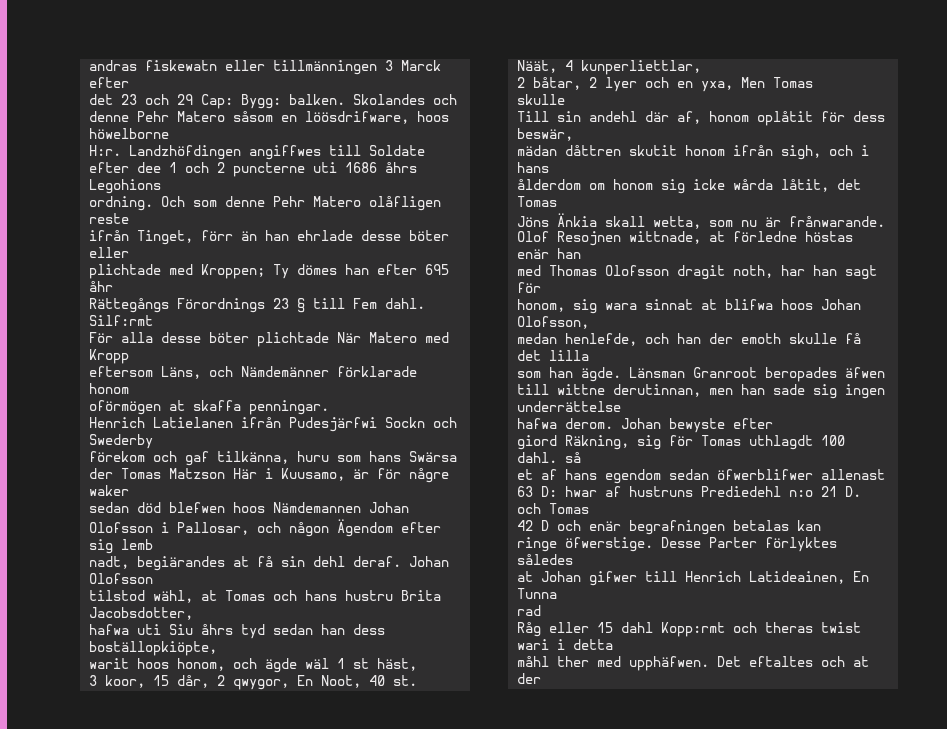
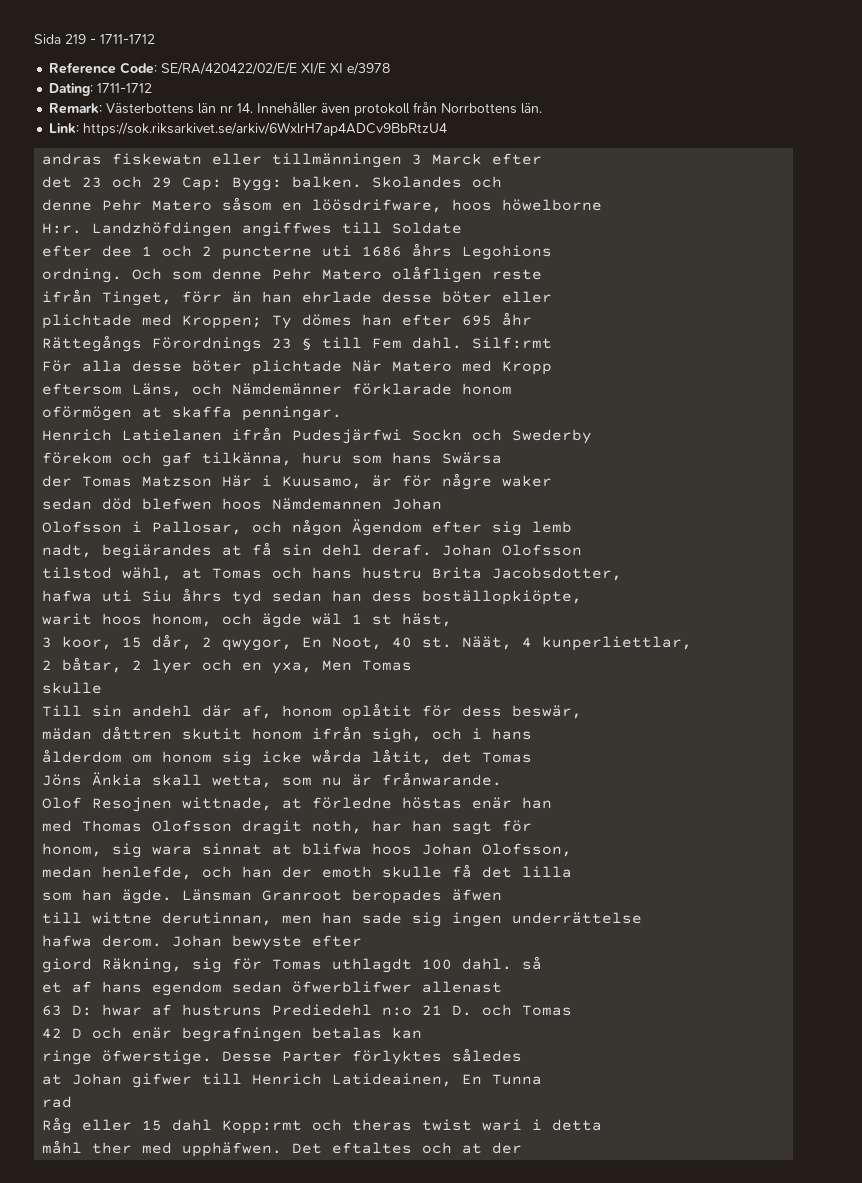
(89, 65) none -> [34,34,155,44] [49,62,391,75] [49,83,153,96] [49,102,543,116] [49,122,448,136] Sida 219 - 1711-1712 // Reference Code: SE/RA/420422/02/E/E XI/E XI e/3978 // Dating: 1711-1712 // Remark: Västerbottens län nr 14. Innehåller även protokoll från Norrbottens län. // Link: https://sok.riksarkivet.se/arkiv/6WxlrH7ap4ADCv9BbRtzU4 //

